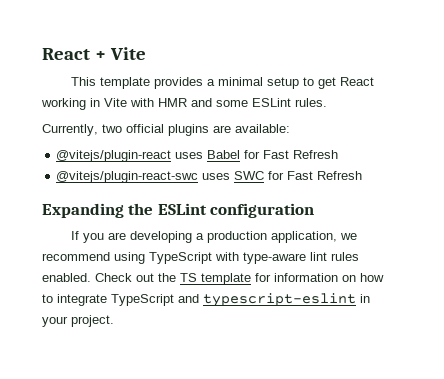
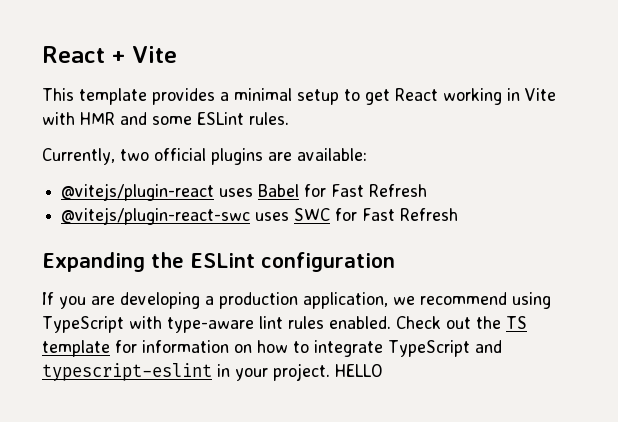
(114, 321) none -> [335,364,383,377] HELLO

